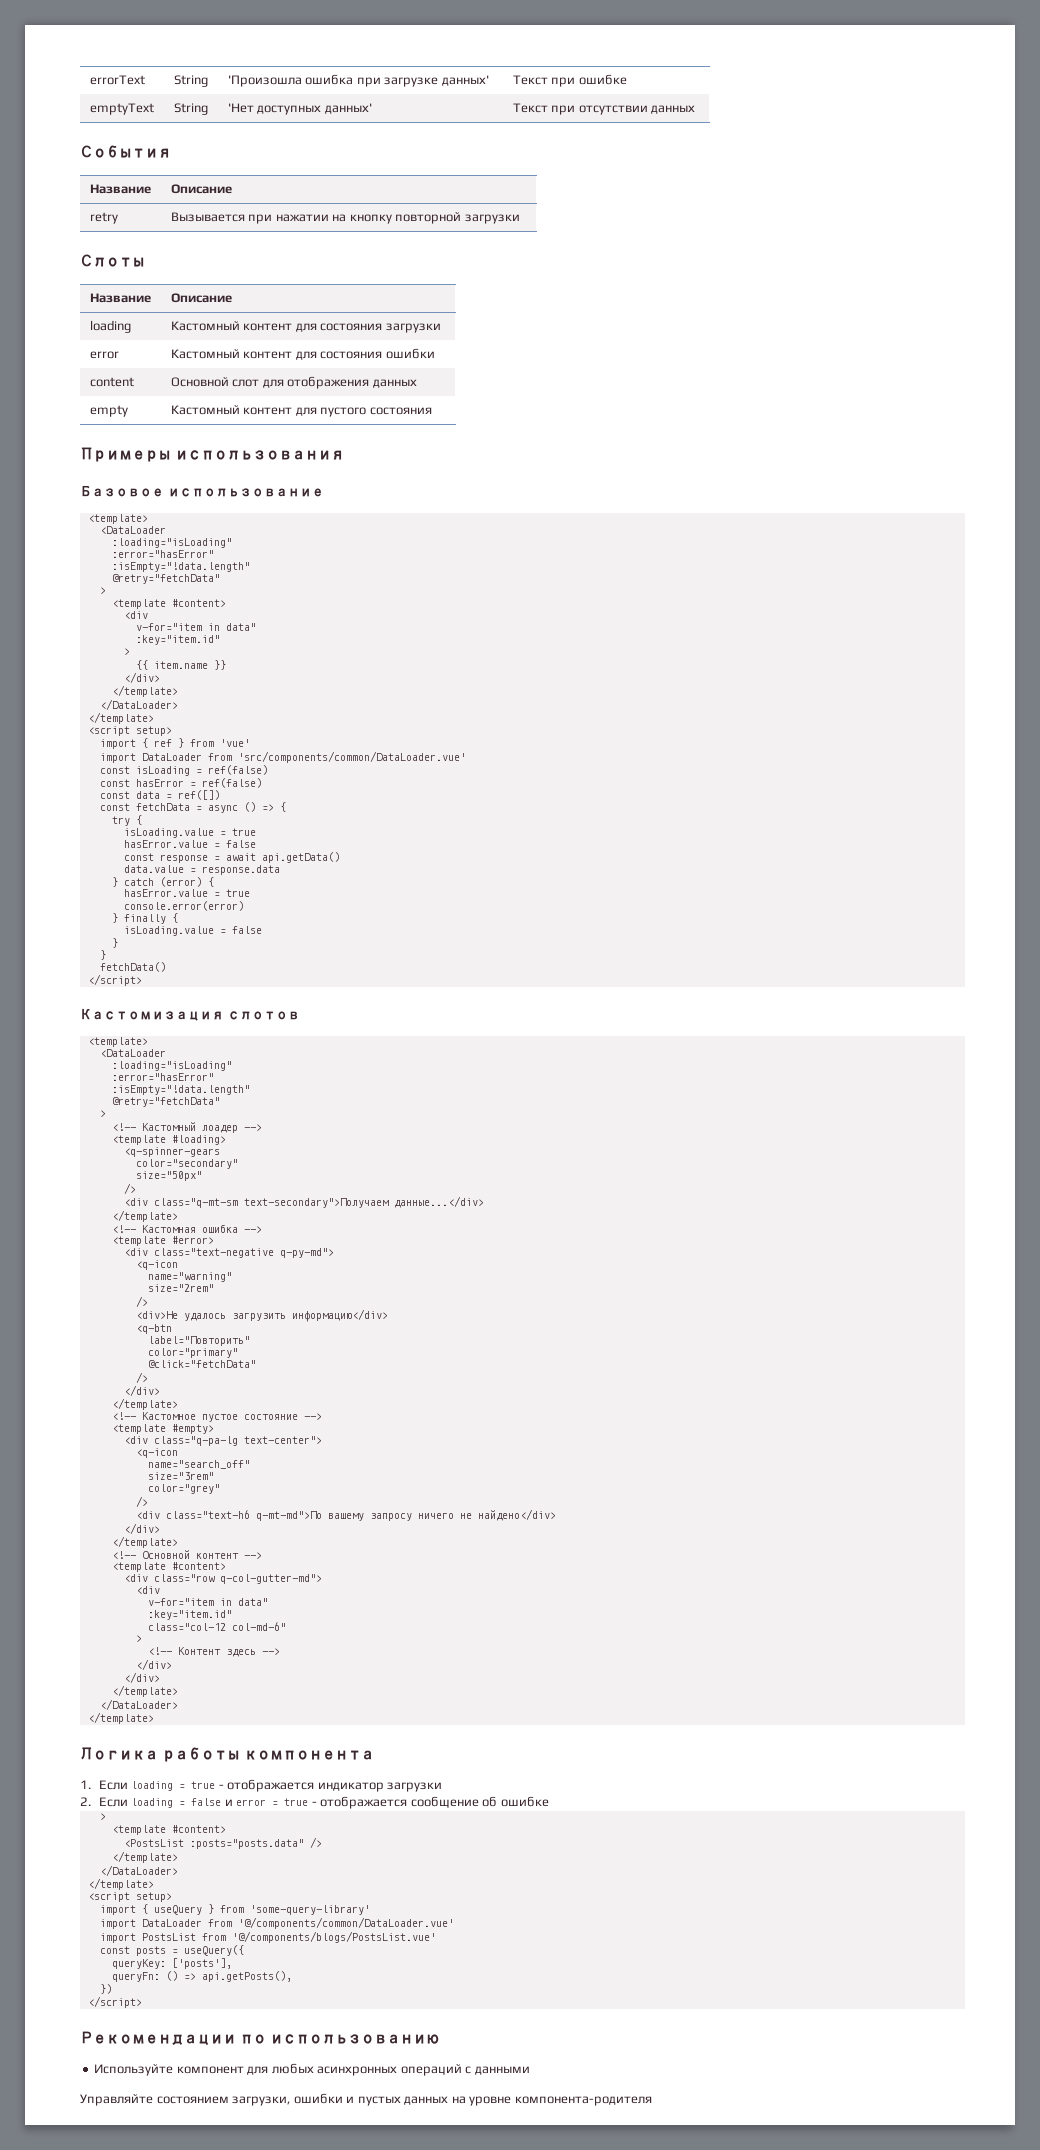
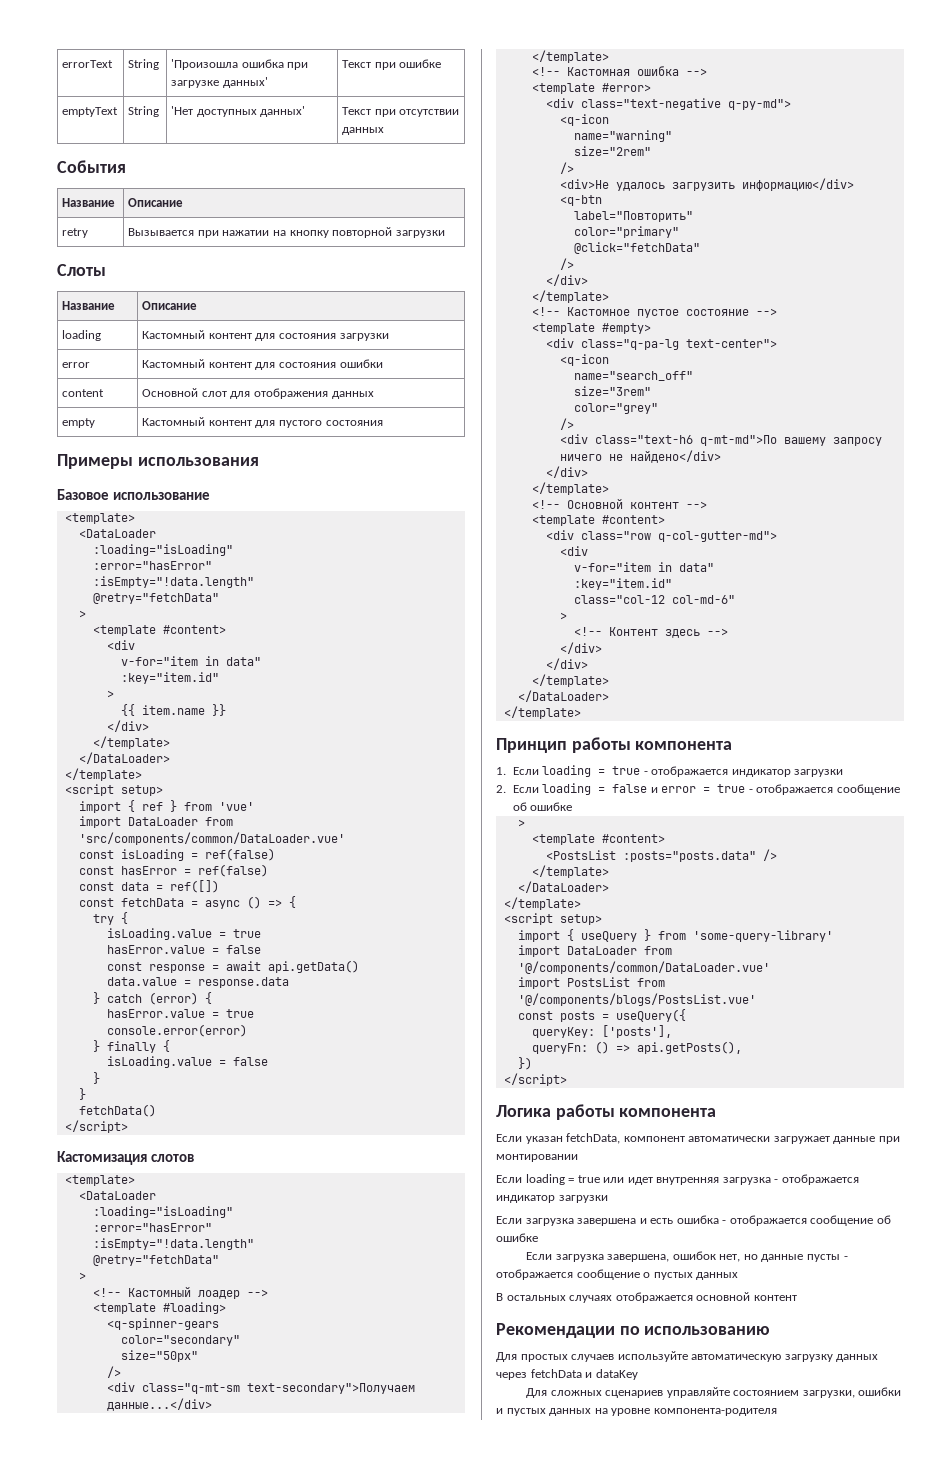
[80,1747,158,1760] Логика -> [496,738,567,753] Принцип
[80,2031,439,2046] [94,2063,530,2076] [80,2094,153,2106] Рекомендации по использованию // Используйте компонент для любых асинхронных операций с данными // Управляйте -> [496,1104,717,1120] [496,1133,900,1144] [496,1154,578,1162] [496,1174,859,1185] [496,1195,608,1203] [496,1215,891,1226] [496,1233,538,1242] [526,1251,848,1262] [496,1269,739,1280] [496,1292,797,1303] [496,1323,771,1338] [496,1351,879,1362] [496,1369,638,1380] [526,1387,730,1398] Логика работы компонента // Если указан fetchData, компонент автоматически загружает данные при монтировании // Если loading = true или идет внутренняя загрузка - отображается индикатор загрузки // Если загрузка завершена и есть ошибка - отображается сообщение об ошибке // Если загрузка завершена, ошибок нет, но данные пусты - отображается сообщение о пустых данных // В остальных случаях отображается основной контент // Рекомендации по использованию // Для простых случаев используйте автоматическую загрузку данных через fetchData и dataKey // Для сложных сценариев управляйте

